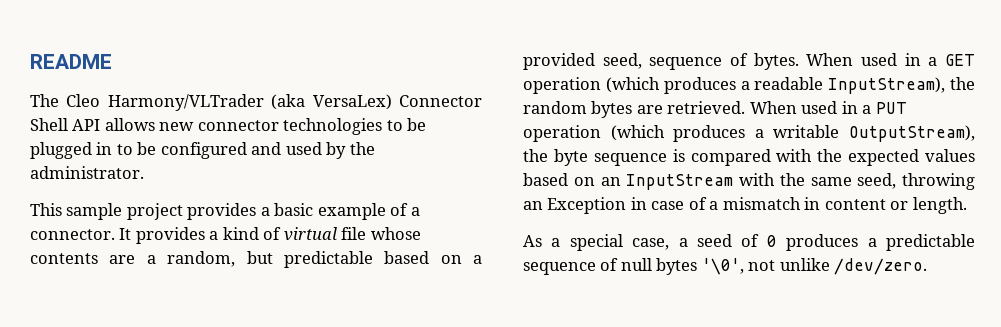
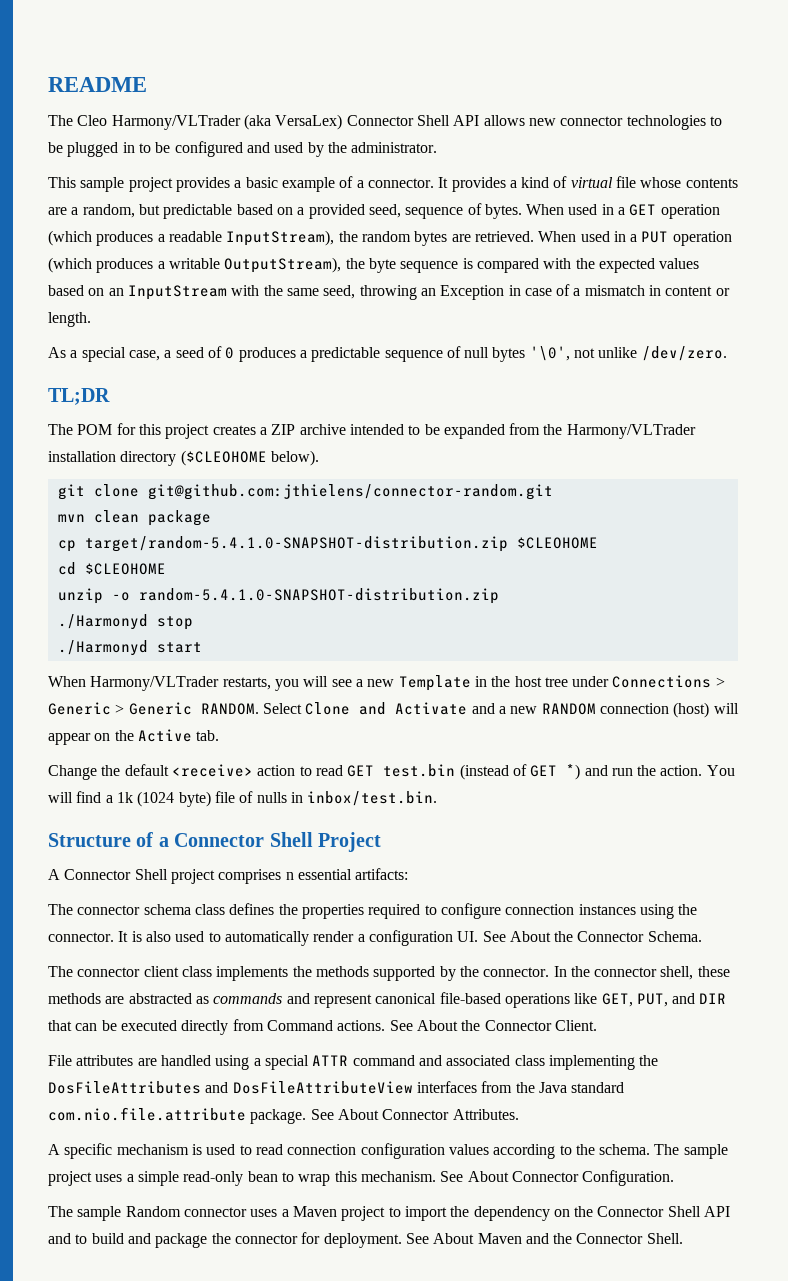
(928, 266) none -> [48,388,110,405] [48,423,696,439] [48,450,319,466] [57,484,553,500] [57,510,211,526] [57,536,598,552] [57,562,166,575] [57,588,499,604] [57,614,193,630] [57,640,202,656] [48,675,725,691] [48,702,739,718] [48,729,220,745] [48,764,735,780] [48,791,438,807] [48,832,381,852] [48,868,409,884] [48,903,698,919] [48,930,702,946] [48,966,730,981] [48,992,727,1008] [48,1019,597,1035] [48,1055,659,1070] [48,1081,625,1094] [48,1107,519,1124] [48,1143,728,1159] [48,1170,675,1186] [48,1206,731,1221] [48,1232,683,1248] // TL;DR // The POM for this project creates a ZIP archive intended to be expanded from the Harmony/VLTrader installation directory ($CLEOHOME below). // git clone git@github.com:jthielens/connector-random.git // mvn clean package // cp target/random-5.4.1.0-SNAPSHOT-distribution.zip $CLEOHOME // cd $CLEOHOME // unzip -o random-5.4.1.0-SNAPSHOT-distribution.zip // ./Harmonyd stop // ./Harmonyd start // When Harmony/VLTrader restarts, you will see a new Template in the host tree under Connections > Generic > Generic RANDOM. Select Clone and Activate and a new RANDOM connection (host) will appear on the Active tab. // Change the default <receive> action to read GET test.bin (instead of GET *) and run the action. You will find a 1k (1024 byte) file of nulls in inbox/test.bin. // Structure of a Connector Shell Project // A Connector Shell project comprises n essential artifacts: // The connector schema class defines the properties required to configure connection instances using the connector. It is also used to automatically render a configuration UI. See About the Connector Schema. // The connector client class implements the methods supported by the connector. In the connector shell, these methods are abstracted as commands and represent canonical file-based operations like GET, PUT, and DIR that can be executed directly from Command actions. See About the Connector Client. // File attributes are handled using a special ATTR command and associated class implementing the DosFileAttributes and DosFileAttributeView interfaces from the Java standard com.nio.file.attribute package. See About Connector Attributes. // A specific mechanism is used to read connection configuration values according to the schema. The sample project uses a simple read-only bean to wrap this mechanism. See About Connector Configuration. // The sample Random connector uses a Maven project to import the dependency on the Connector Shell API and to build and package the connector for deployment. See About Maven and the Connector Shell.

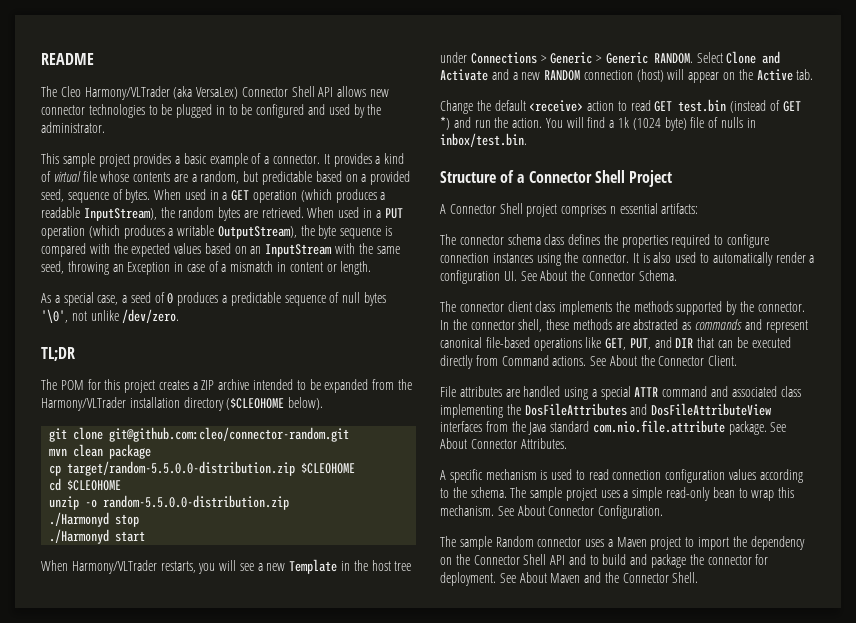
[147,484,553,500] git@github.com:jthielens/connector-random.git -> [109,427,350,442] git@github.com:cleo/connector-random.git
[84,536,508,552] target/random-5.4.1.0-SNAPSHOT-distribution.zip -> [67,461,296,476] target/random-5.5.0.0-distribution.zip
[138,588,499,604] random-5.4.1.0-SNAPSHOT-distribution.zip -> [103,495,290,510] random-5.5.0.0-distribution.zip

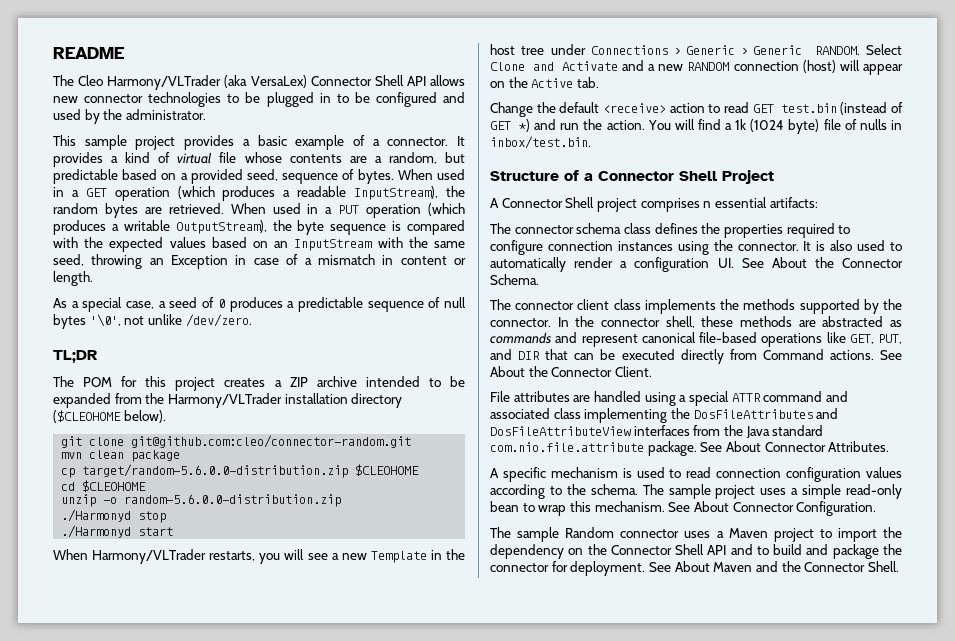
[67,461,296,476] target/random-5.5.0.0-distribution.zip -> [82,464,349,478] target/random-5.6.0.0-distribution.zip
[103,495,290,510] random-5.5.0.0-distribution.zip -> [124,494,342,507] random-5.6.0.0-distribution.zip

